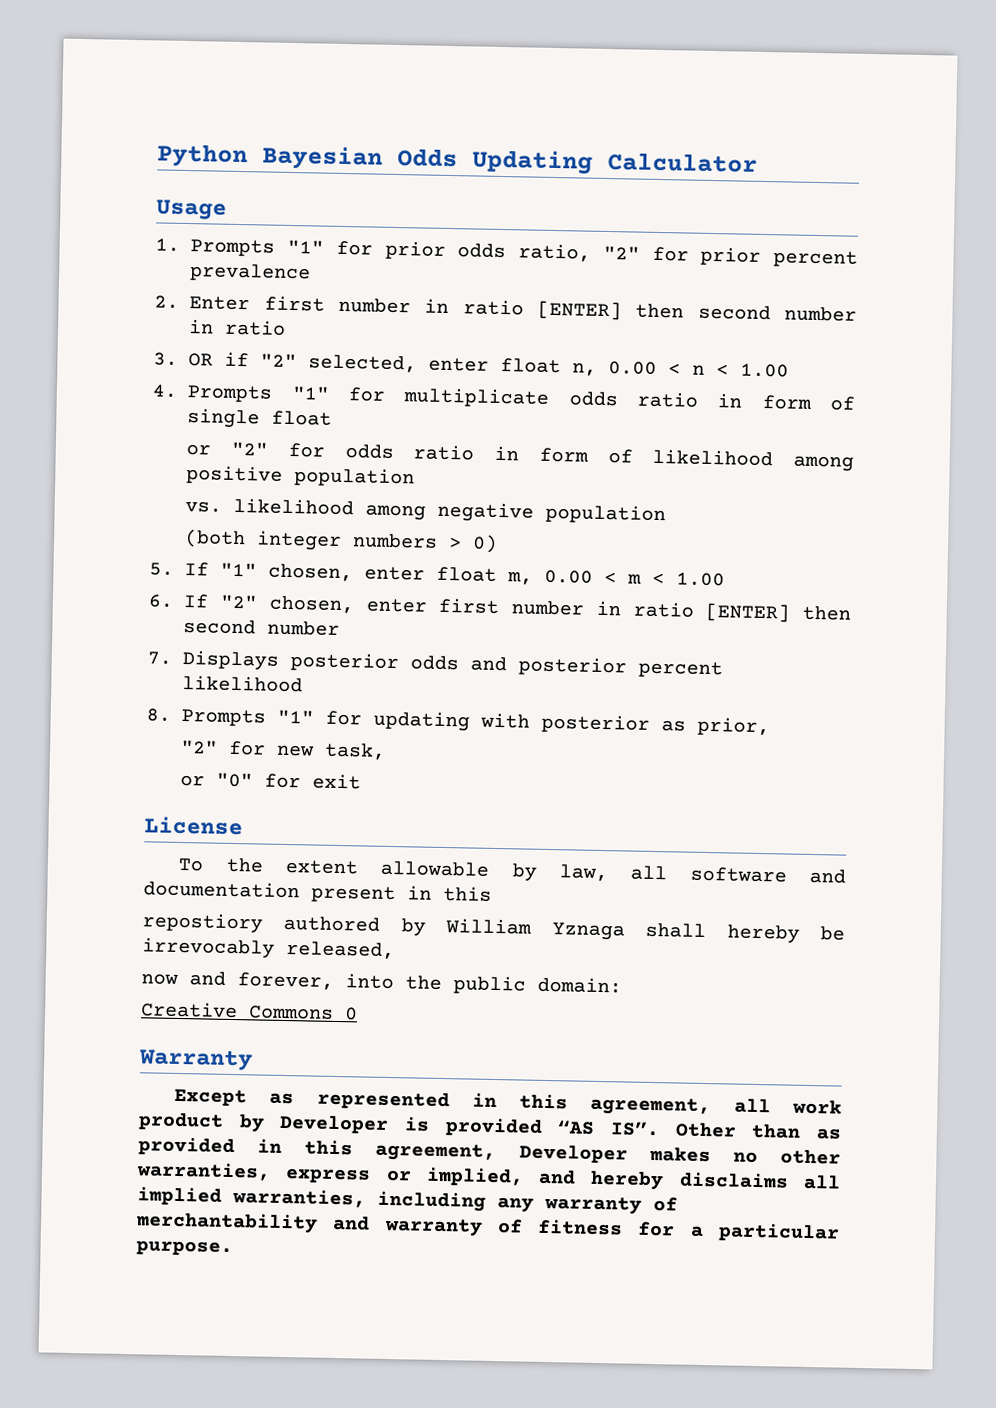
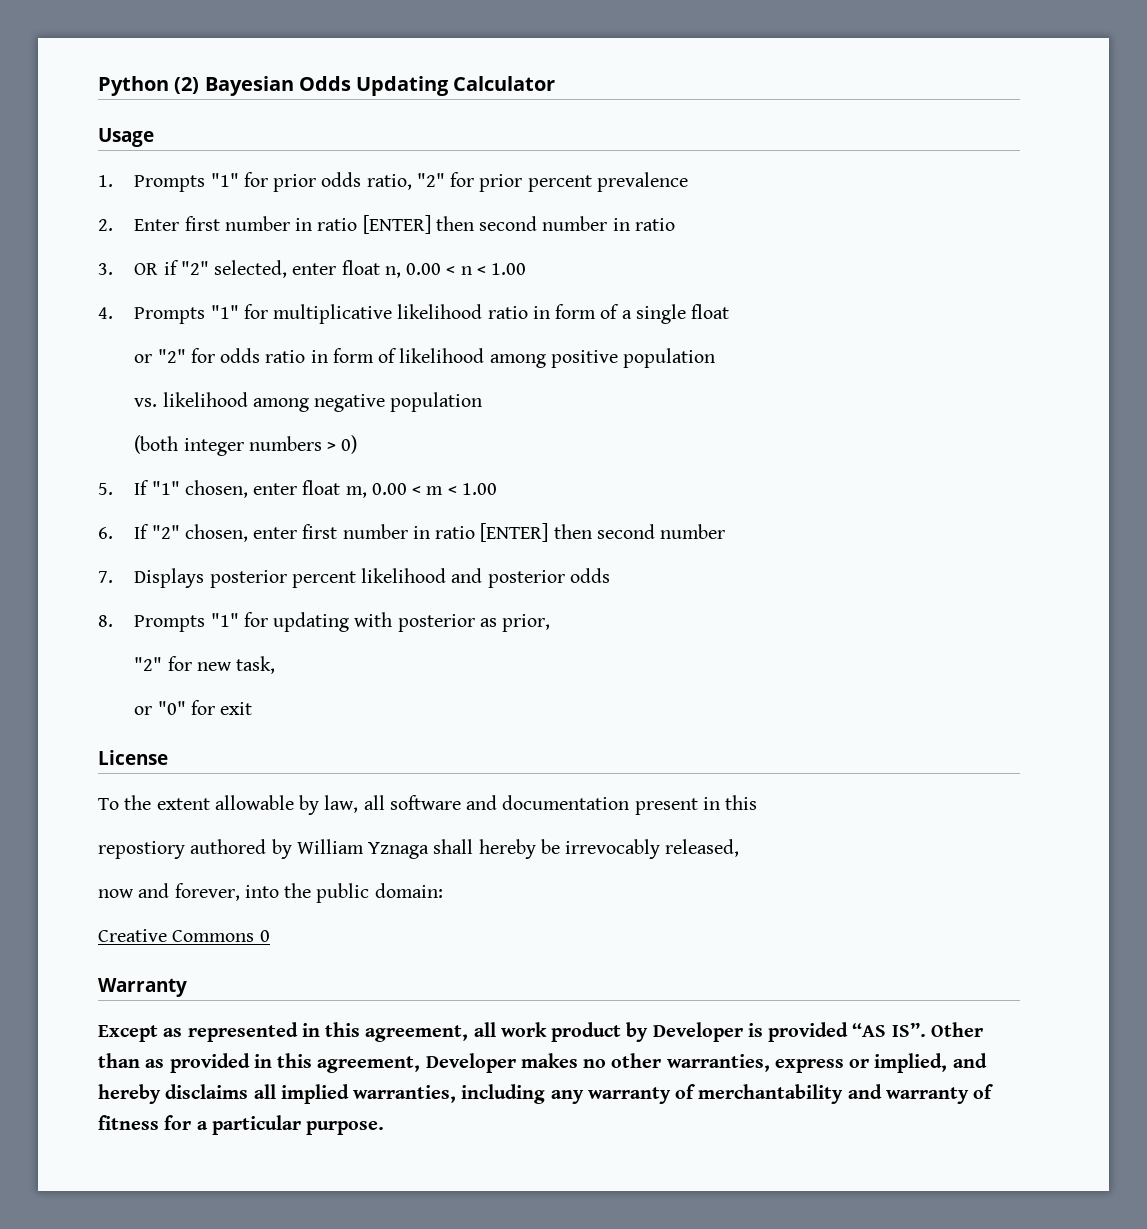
(248, 156) none -> [174,77,200,94] (2)
[403,387,856,411] multiplicate odds ratio in form of -> [273,304,632,324] multiplicative likelihood ratio in form of a
[410,655,724,679] [182,674,304,693] odds and posterior percent likelihood -> [291,568,610,588] percent likelihood and posterior odds

